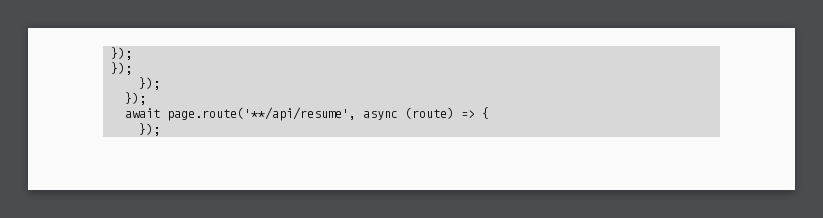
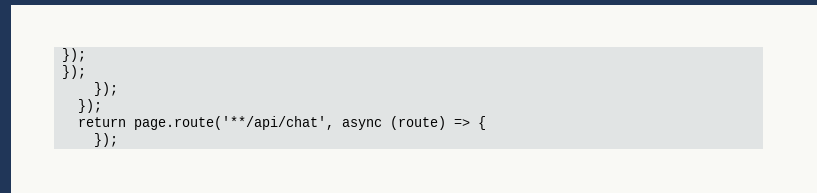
[125,107,357,121] await page.route('**/api/resume', -> [77,116,334,130] return page.route('**/api/chat',

